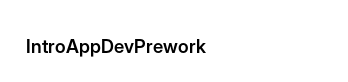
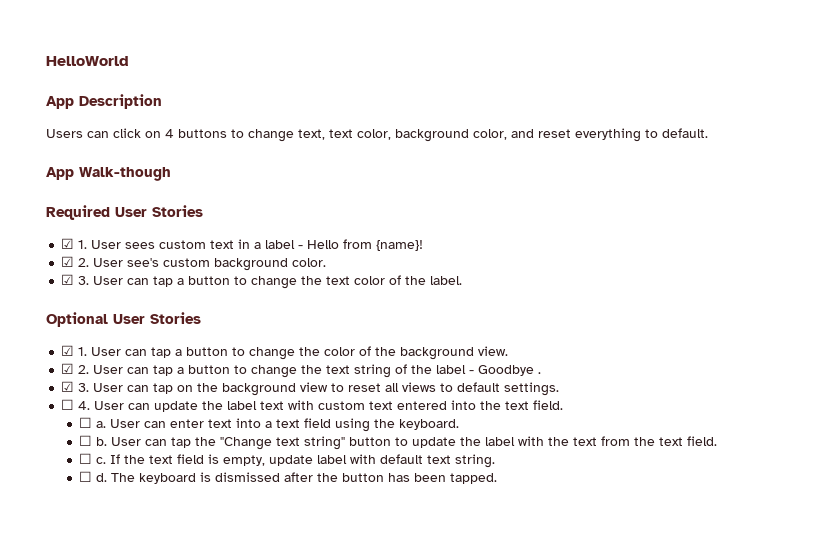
[26,39,206,57] IntroAppDevPrework -> [46,56,129,66] [46,94,162,109] [46,128,708,142] [46,167,171,181] [46,205,203,220] [61,238,424,251] [61,256,327,271] [61,274,463,289] [46,312,201,327] [61,345,509,360] [61,363,542,378] [61,381,560,396] [61,399,564,412] [79,417,460,432] [79,435,718,450] [79,453,496,468] [79,471,498,484] HelloWorld // App Description // Users can click on 4 buttons to change text, text color, background color, and reset everything to default. // App Walk-though // Required User Stories // ☑ 1. User sees custom text in a label - Hello from {name}! // ☑ 2. User see's custom background color. // ☑ 3. User can tap a button to change the text color of the label. // Optional User Stories // ☑ 1. User can tap a button to change the color of the background view. // ☑ 2. User can tap a button to change the text string of the label - Goodbye . // ☑ 3. User can tap on the background view to reset all views to default settings. // ☐ 4. User can update the label text with custom text entered into the text field. // ☐ a. User can enter text into a text field using the keyboard. // ☐ b. User can tap the "Change text string" button to update the label with the text from the text field. // ☐ c. If the text field is empty, update label with default text string. // ☐ d. The keyboard is dismissed after the button has been tapped.

